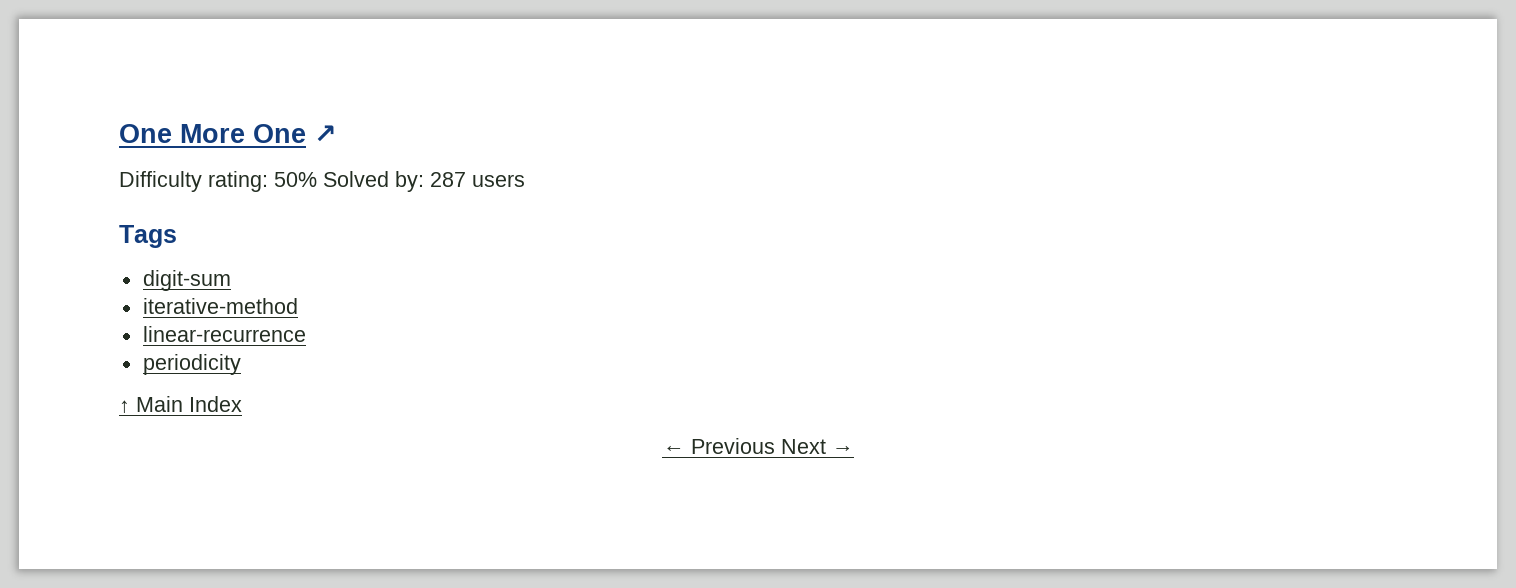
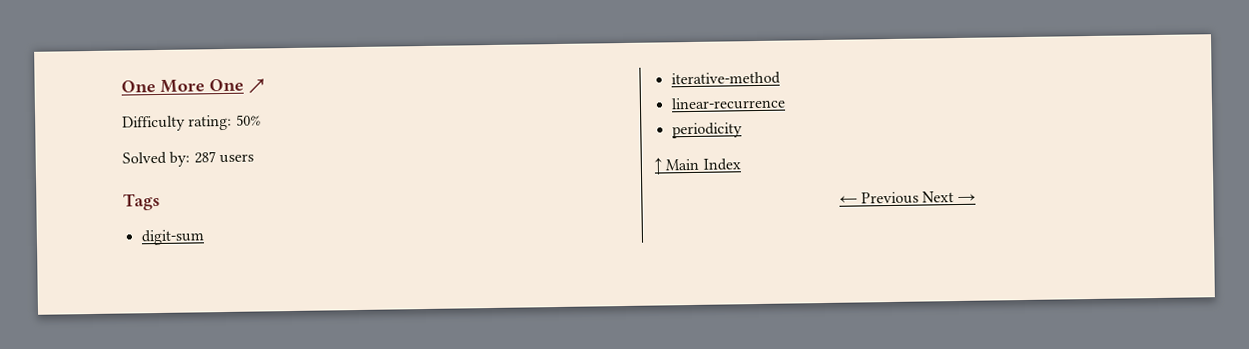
(317, 179) none -> (261, 120) //

